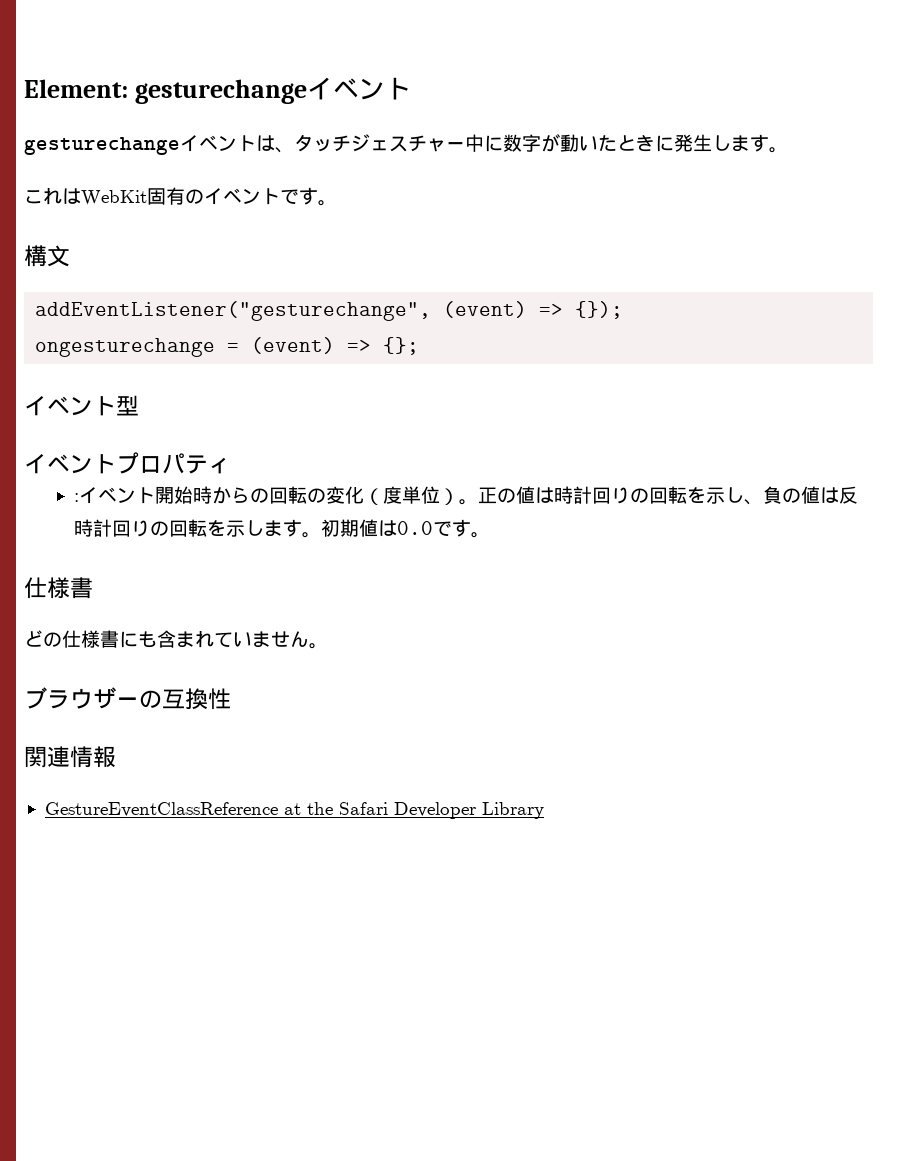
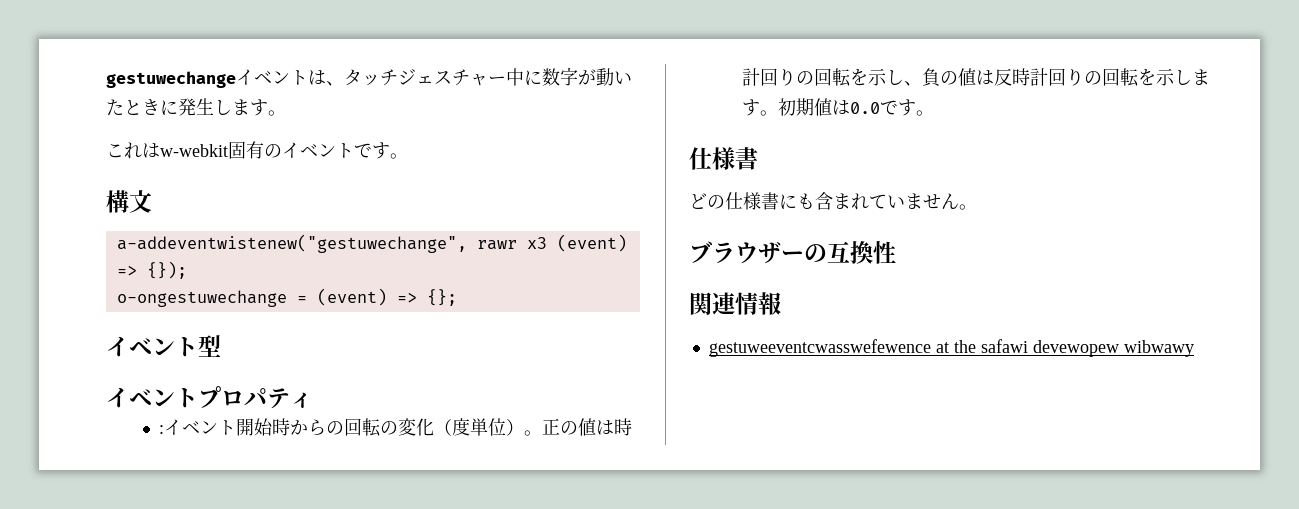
[24,77,412,104] [24,137,180,155] Element: gesturechangeイベント // gesturechange -> [106,71,236,88] gestuwechange
[81,190,147,206] WebKit -> [160,144,228,157] w-webkit
[35,301,432,321] addEventListener("gesturechange", -> [116,234,547,253] a-addeventwistenew("gestuwechange", rawr x3
[35,338,216,357] ongesturechange -> [116,290,287,307] o-ongestuwechange
[44,802,278,817] GestureEventClassReference -> [708,339,931,357] gestuweeventcwasswefewence
[338,802,544,819] Safari Developer Library -> [980,339,1194,357] safawi devewopew wibwawy

